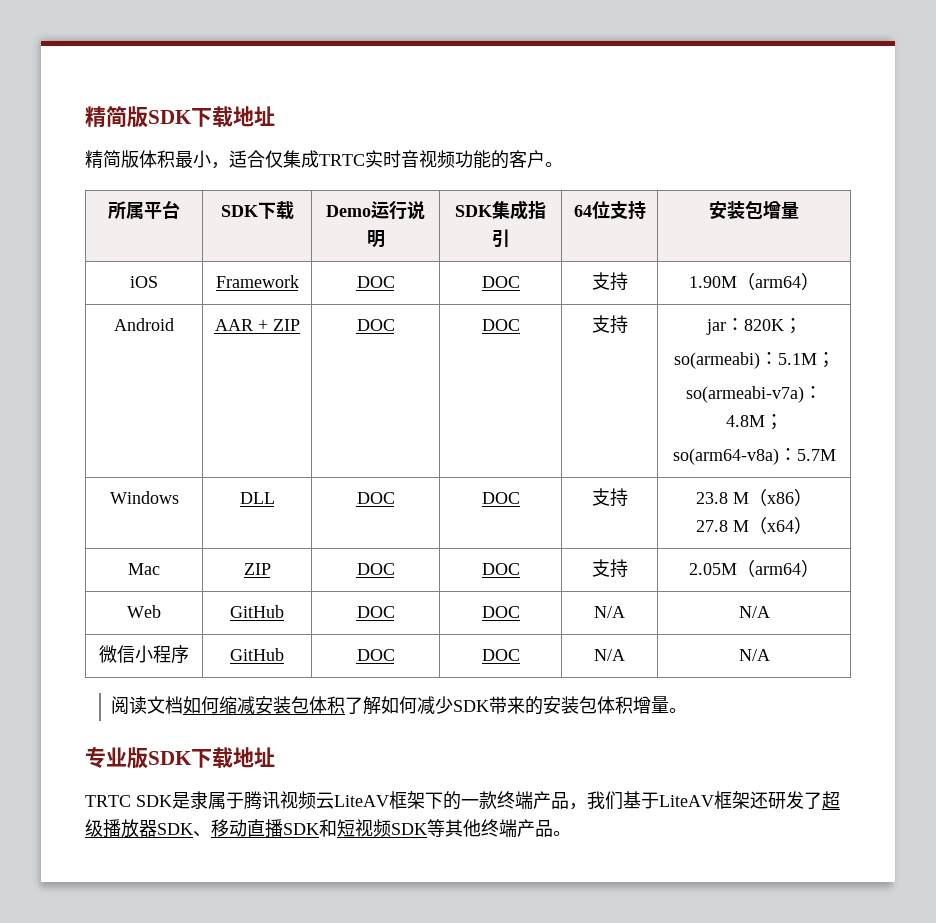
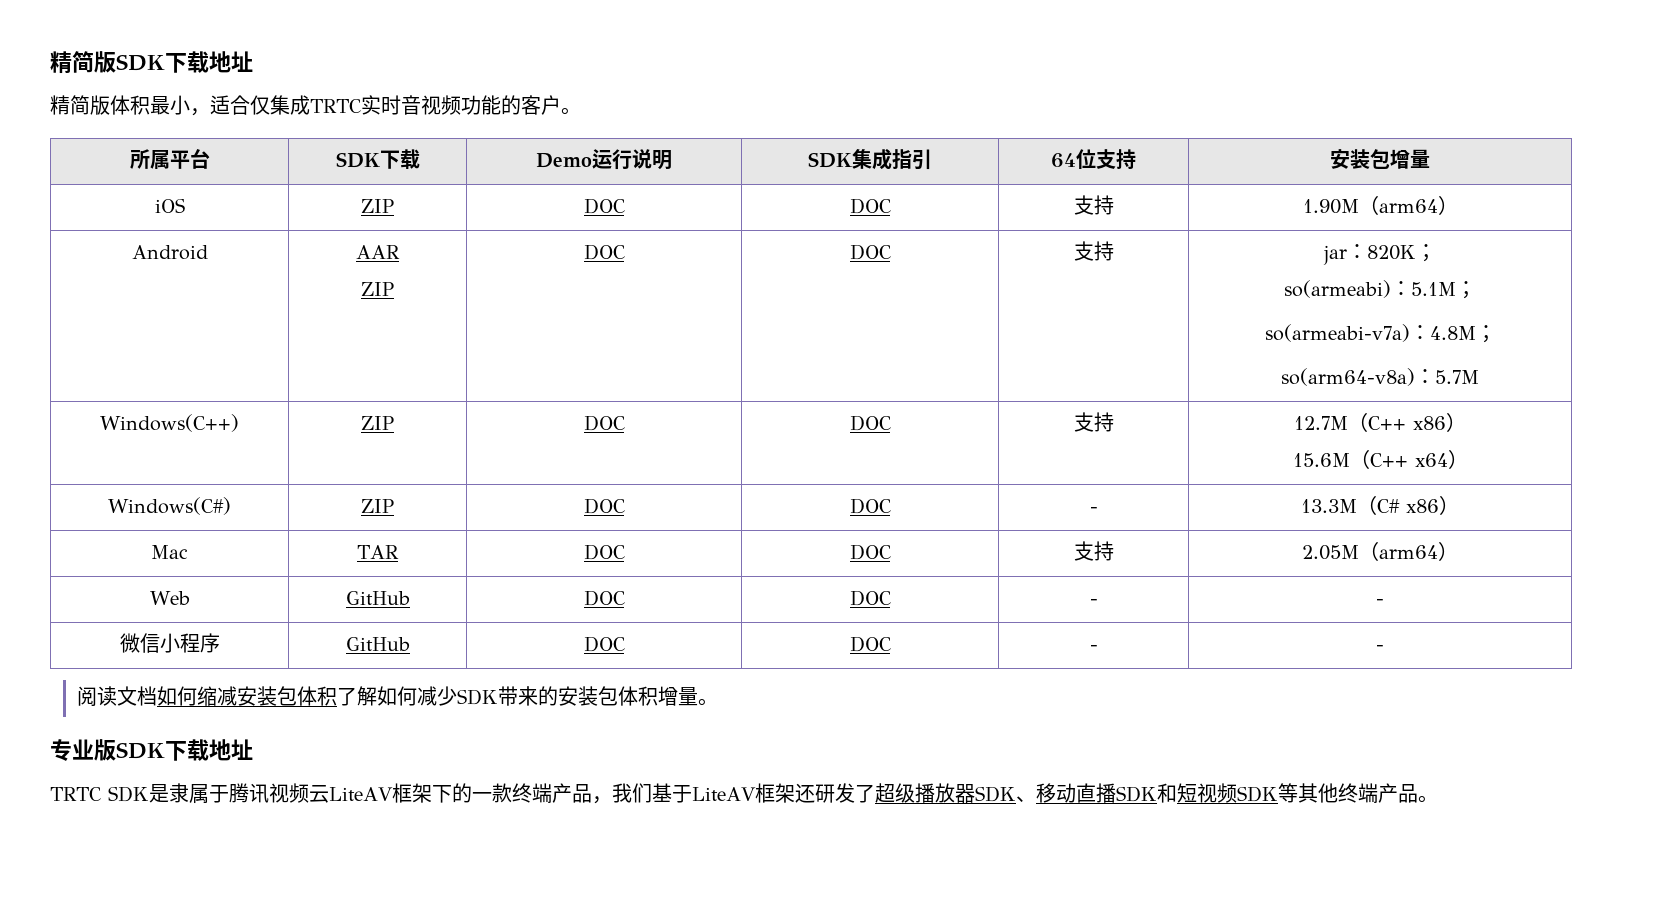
[215,275,299,288] Framework -> [361,199,395,213] ZIP
[257,319,268,331] + -> (401, 252) //
[109,491,179,504] [239,492,275,504] [356,492,395,504] [481,492,520,504] [591,488,628,507] [696,488,812,506] [696,516,767,534] Windows | DLL | DOC | DOC | 支持 | 23.8 M（x86） // 27.8 M（ -> [100,414,239,432] [361,416,395,430] [583,415,625,431] [849,415,891,431] [1073,412,1114,432] [1294,412,1466,432] [1292,449,1408,469] Windows(C++) | ZIP | DOC | DOC | 支持 | 12.7M（C++ x86） // 15.6M（C++
(812, 525) none -> [108,497,231,515] [361,499,395,513] [583,498,625,514] [849,498,891,514] [1089,507,1098,513] [1301,495,1459,515] // Windows(C#) | ZIP | DOC | DOC | - | 13.3M（C# x86）
[243,563,271,575] ZIP -> [357,545,400,559] TAR
[594,606,625,618] [738,606,770,618] N/A | N/A -> [1089,599,1098,605] [1376,599,1384,605] - | -
[594,649,625,661] [738,649,770,661] N/A | N/A -> [1089,645,1098,651] [1376,645,1384,651] - | -

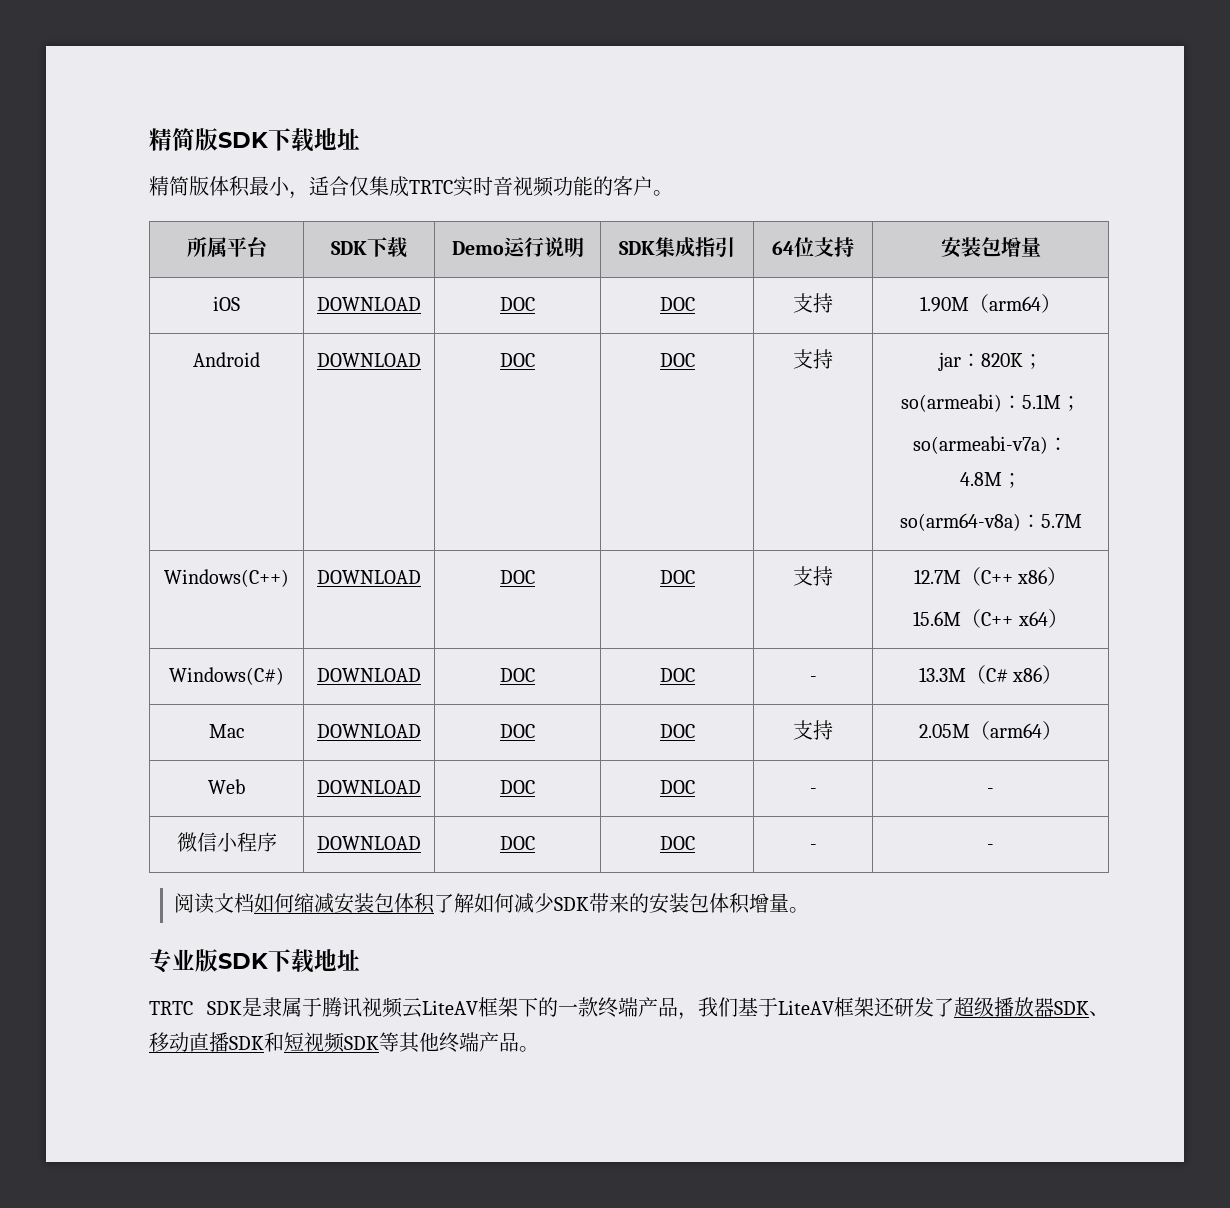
[361,199,395,213] ZIP -> [317,297,421,311] DOWNLOAD
[356,245,401,259] [361,282,395,296] AAR // ZIP -> [317,353,421,367] DOWNLOAD
[361,416,395,430] ZIP -> [317,570,421,584] DOWNLOAD
[361,499,395,513] ZIP -> [317,668,421,682] DOWNLOAD
[357,545,400,559] TAR -> [317,724,421,738] DOWNLOAD
[345,591,410,605] GitHub -> [317,780,421,794] DOWNLOAD
[345,637,410,651] GitHub -> [317,836,421,850] DOWNLOAD

